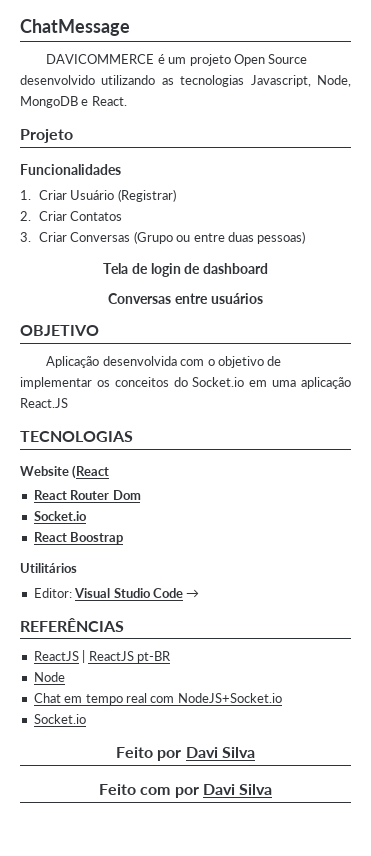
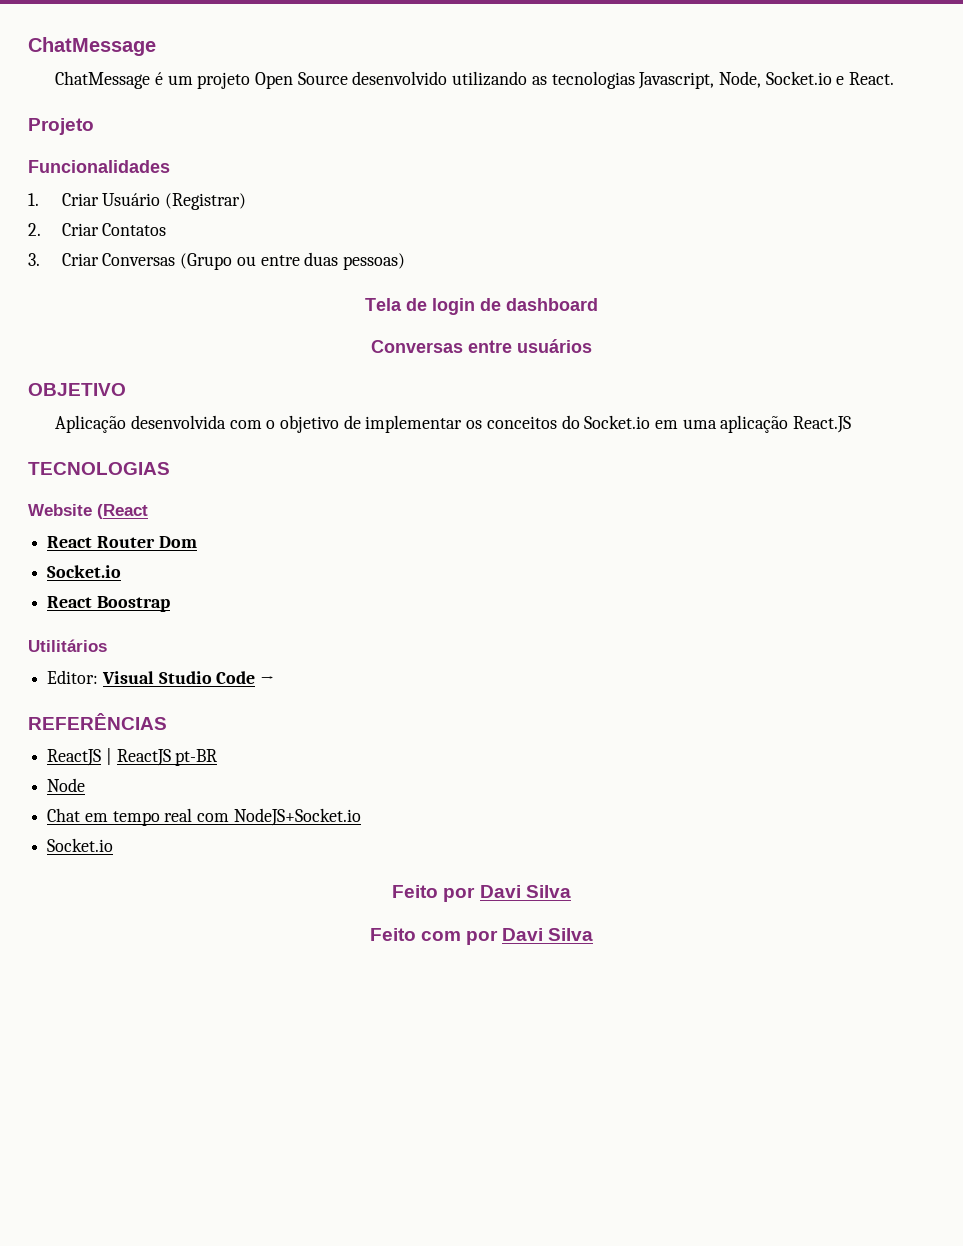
[46,54,155,64] DAVICOMMERCE -> [55,71,151,89] ChatMessage
[20,96,78,108] MongoDB -> [765,71,832,85] Socket.io

